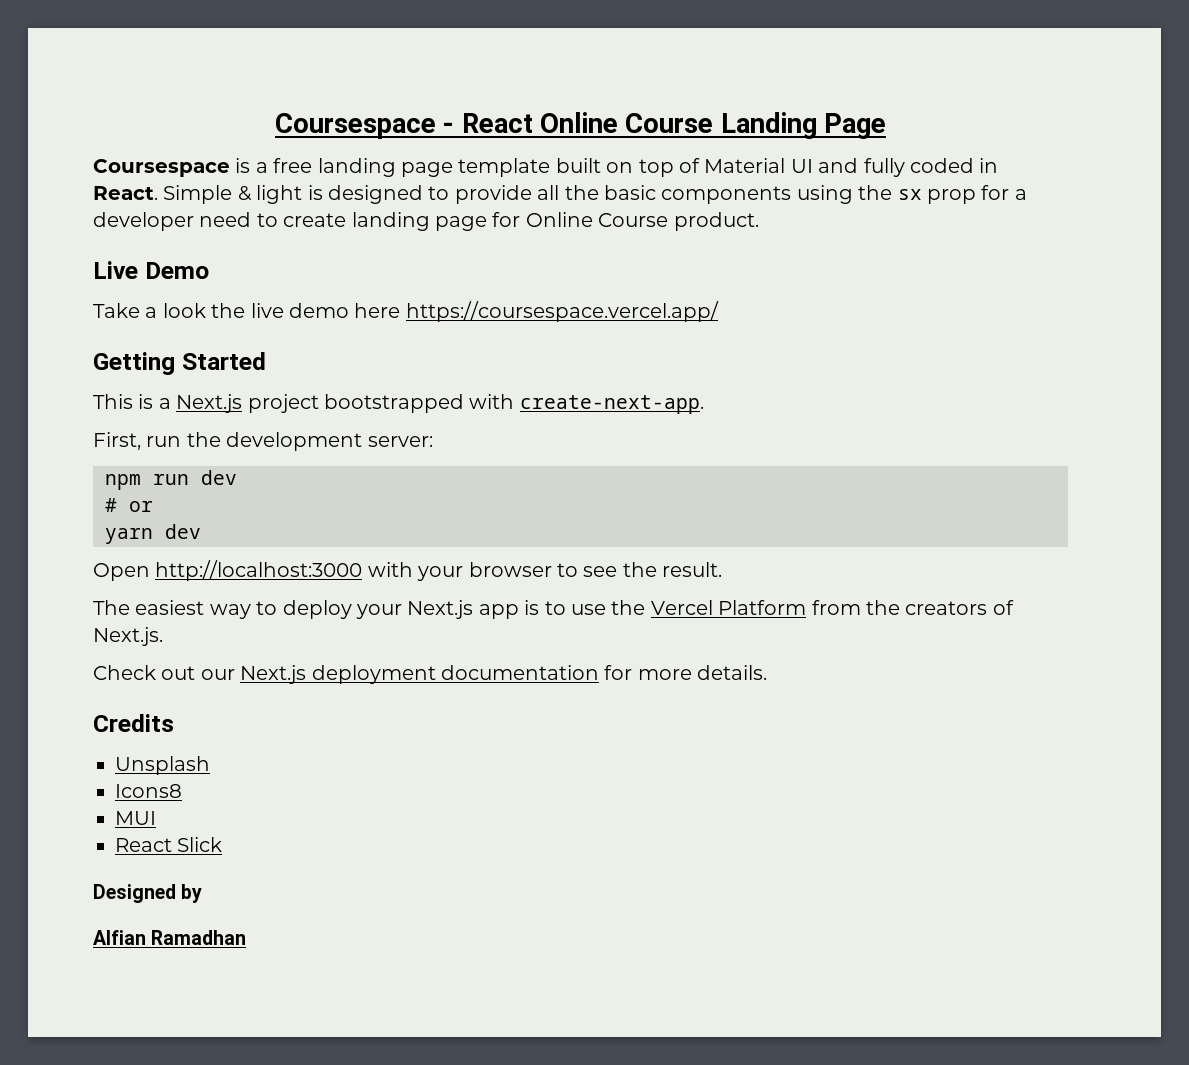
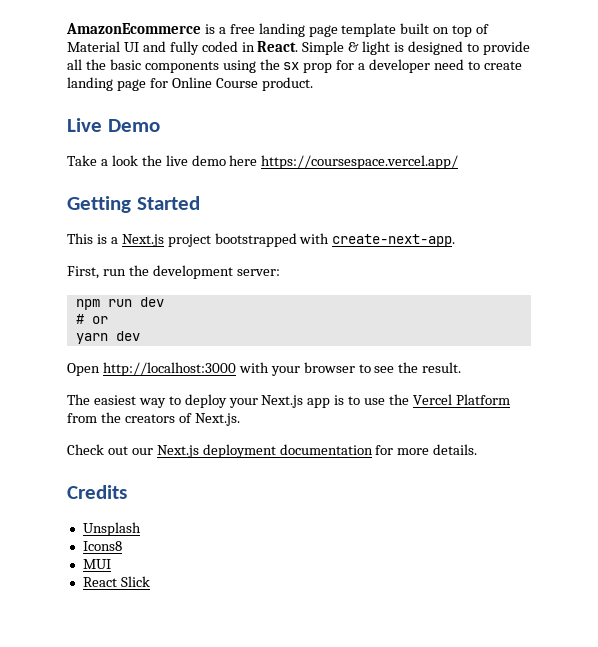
[274,112,887,139] [93,159,230,177] Coursespace - React Online Course Landing Page // Coursespace -> [66,23,201,34] AmazonEcommerce
[93,884,203,903] [93,930,247,945] // Designed by // Alfian Ramadhan -> (150, 581) none

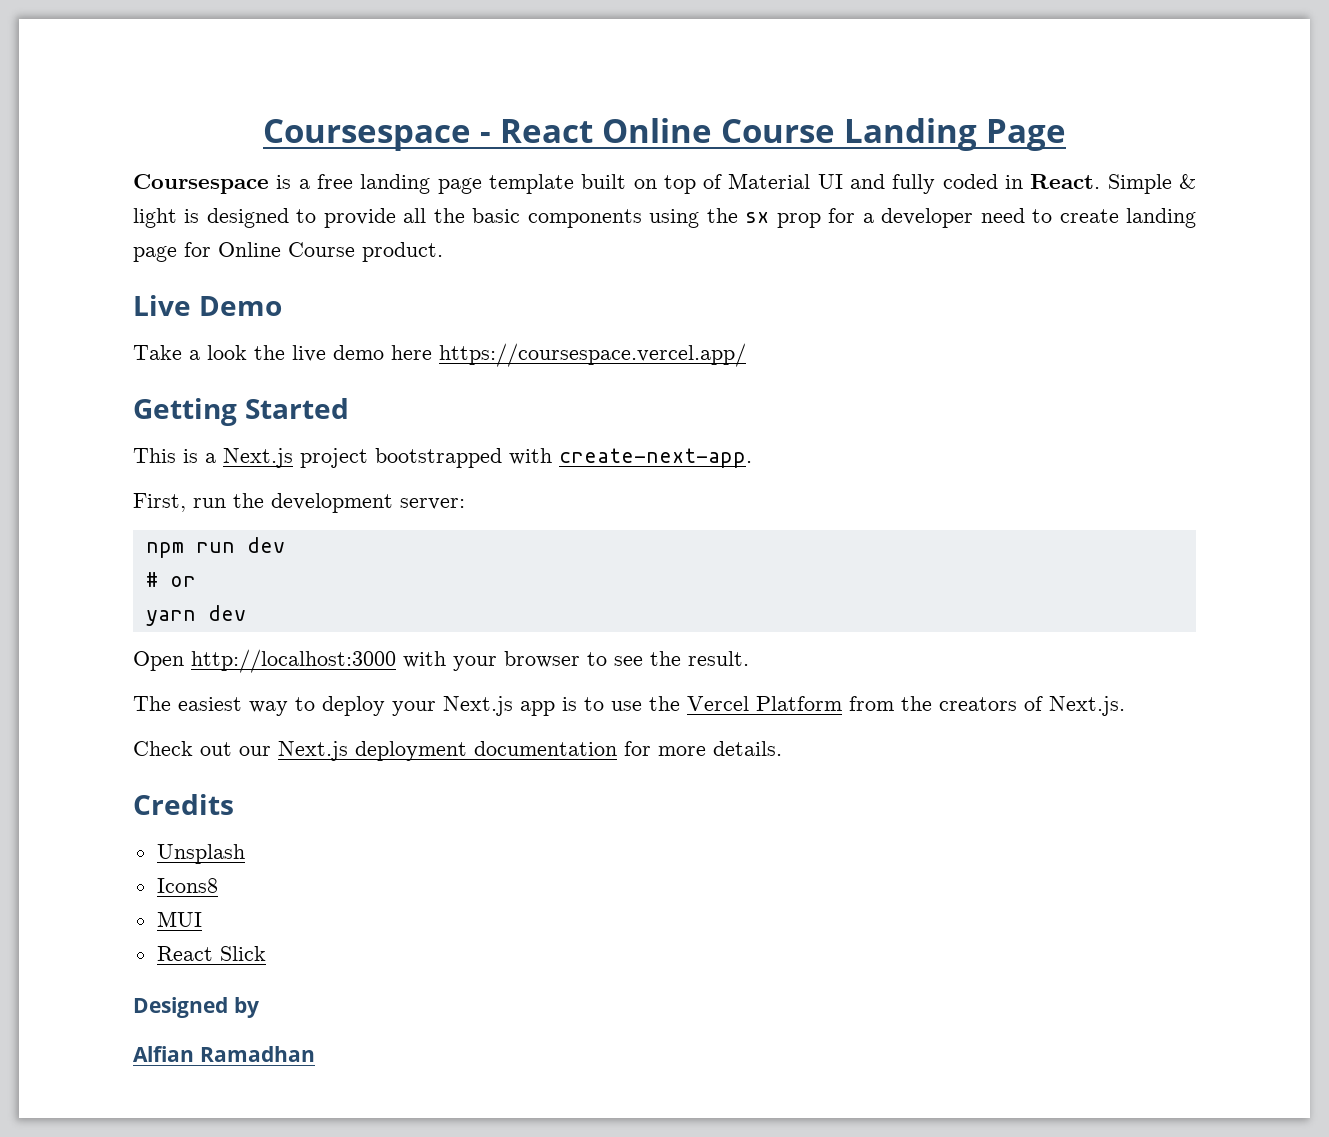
[66,23,201,34] AmazonEcommerce -> [263,118,1066,151] [133,174,269,194] Coursespace - React Online Course Landing Page // Coursespace
(150, 581) none -> [133,997,259,1018] [133,1046,315,1062] // Designed by // Alfian Ramadhan

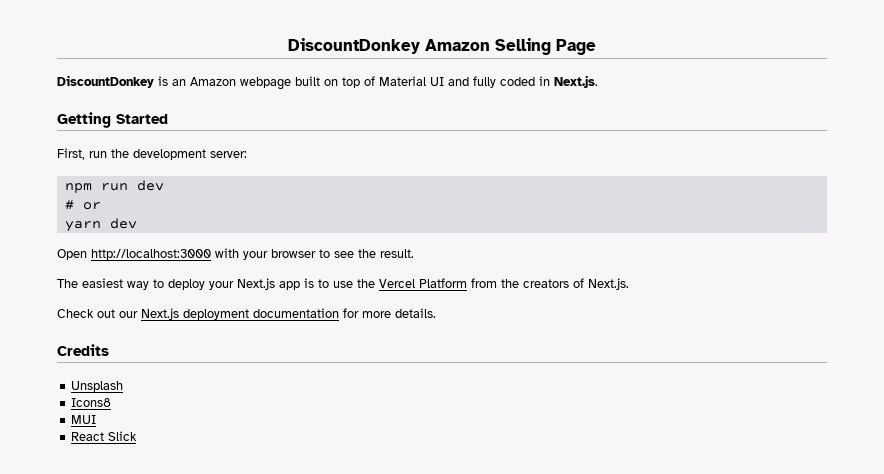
[263,118,1066,151] [133,174,574,194] Coursespace - React Online Course Landing Page // Coursespace is a free landing page template -> [288,38,596,55] [57,75,291,90] DiscountDonkey Amazon Selling Page // DiscountDonkey is an Amazon webpage
[1030,174,1196,194] [133,208,1197,228] [133,242,443,262] [133,295,282,316] [133,343,746,367] [133,398,349,426] [133,448,752,468] React. Simple & light is designed to provide all the basic components using the sx prop for a developer need to create landing page for Online Course product. // Live Demo // Take a look the live demo here https://coursespace.vercel.app/ // Getting Started // This is a Next.js project bootstrapped with create-next-app. -> [554,75,598,88] [57,112,168,128] Next.js. // Getting Started
[133,997,259,1018] [133,1046,315,1062] // Designed by // Alfian Ramadhan -> (138, 436) none

